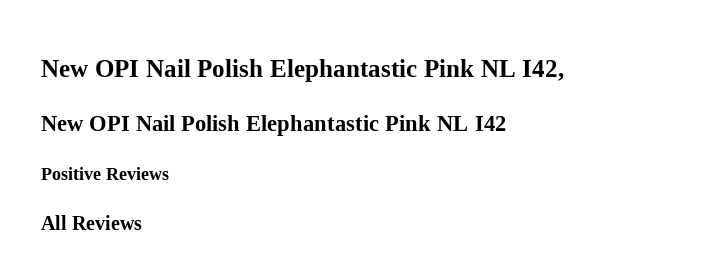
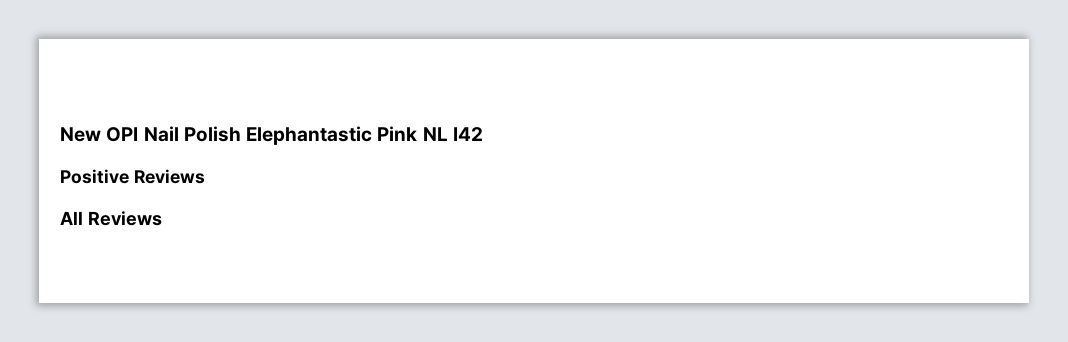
[41,59,565,82] [41,115,469,136] New OPI Nail Polish Elephantastic Pink NL I42, // New OPI Nail Polish Elephantastic Pink NL -> [60,126,448,145] New OPI Nail Polish Elephantastic Pink NL

